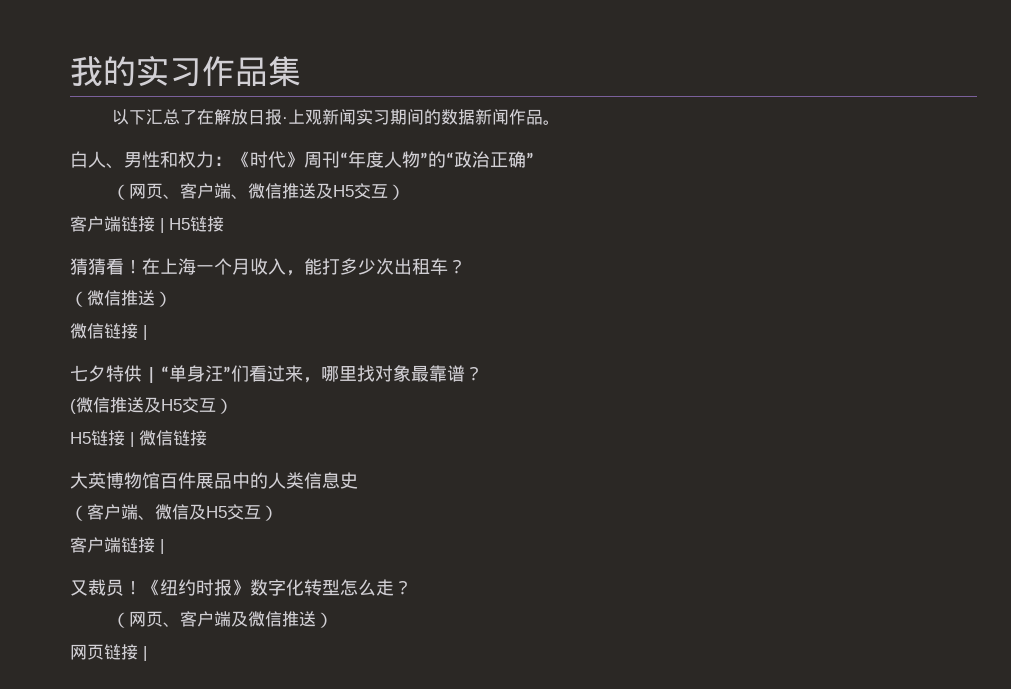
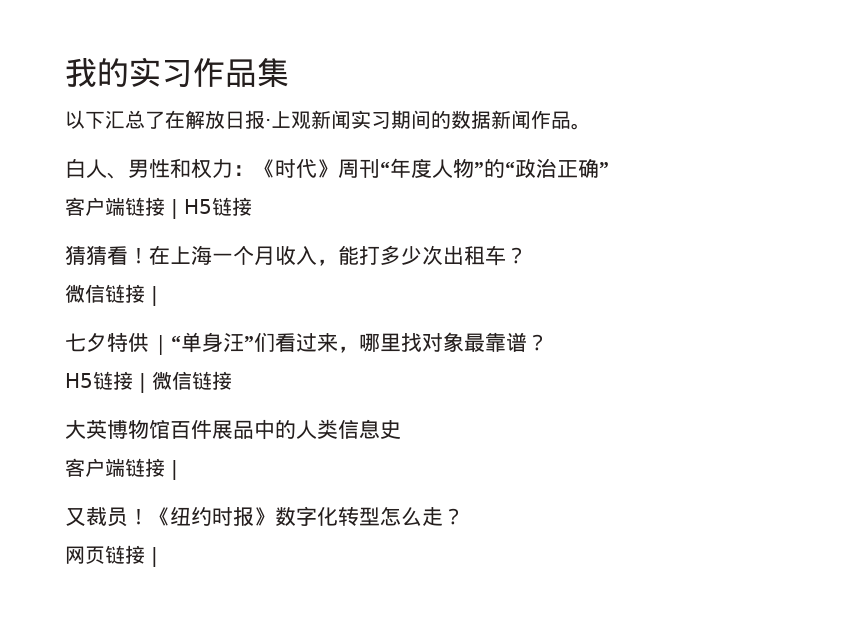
[112,183,406,200] // （网页、客户端、微信推送及H5交互） -> (609, 169) none
[70,290,172,307] // （微信推送） -> (527, 255) none
[70,397,233,414] // (微信推送及H5交互） -> (549, 342) none
[70,504,278,521] // （客户端、微信及H5交互） -> (401, 429) none
[112,611,334,628] // （网页、客户端及微信推送） -> (464, 516) none

